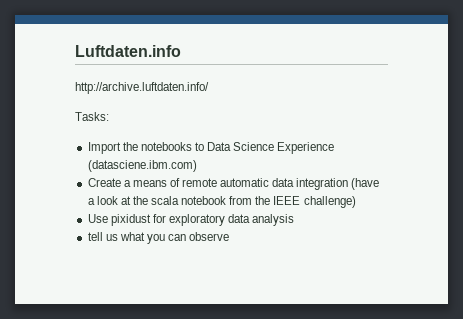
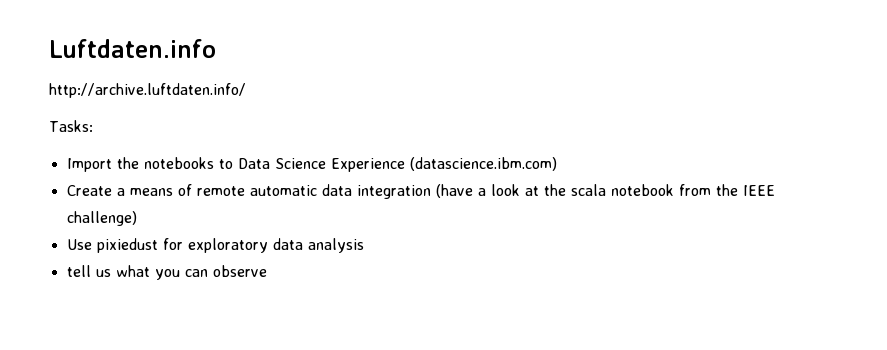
[87,160,197,172] (datasciene.ibm.com) -> [409,157,557,171] (datascience.ibm.com)
[110,214,151,226] pixidust -> [96,238,158,253] pixiedust

